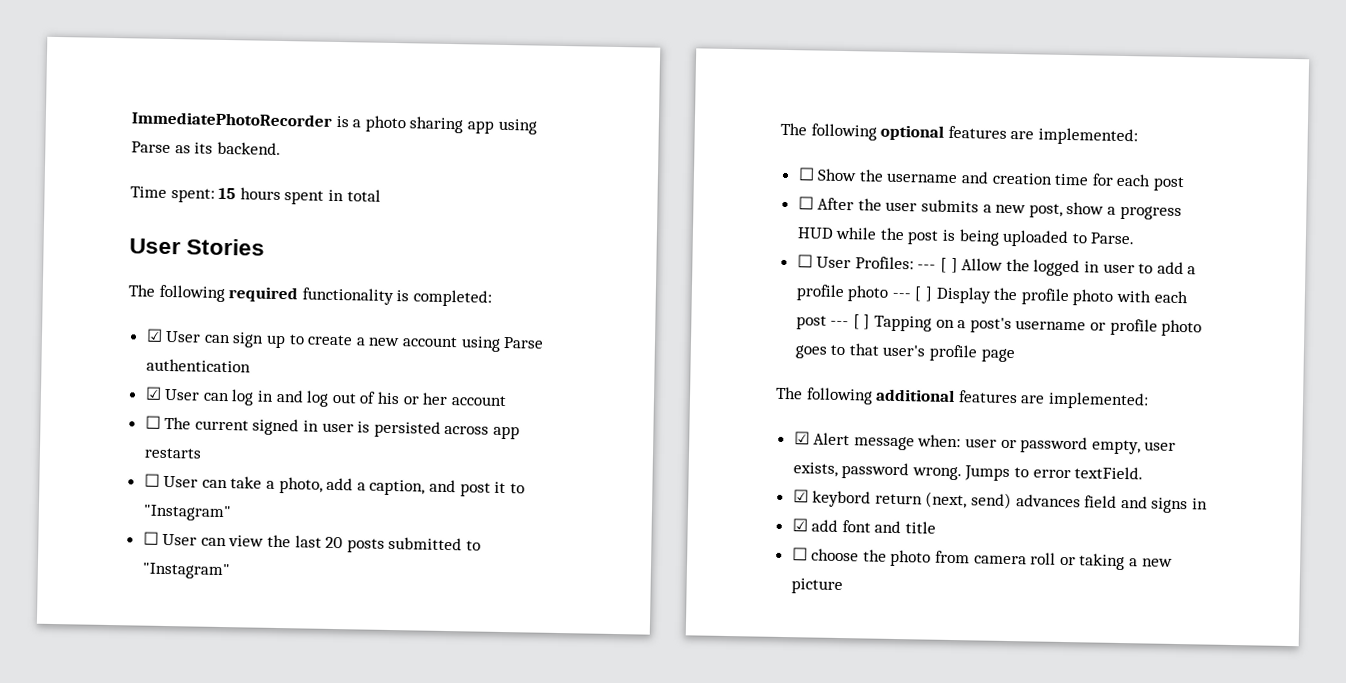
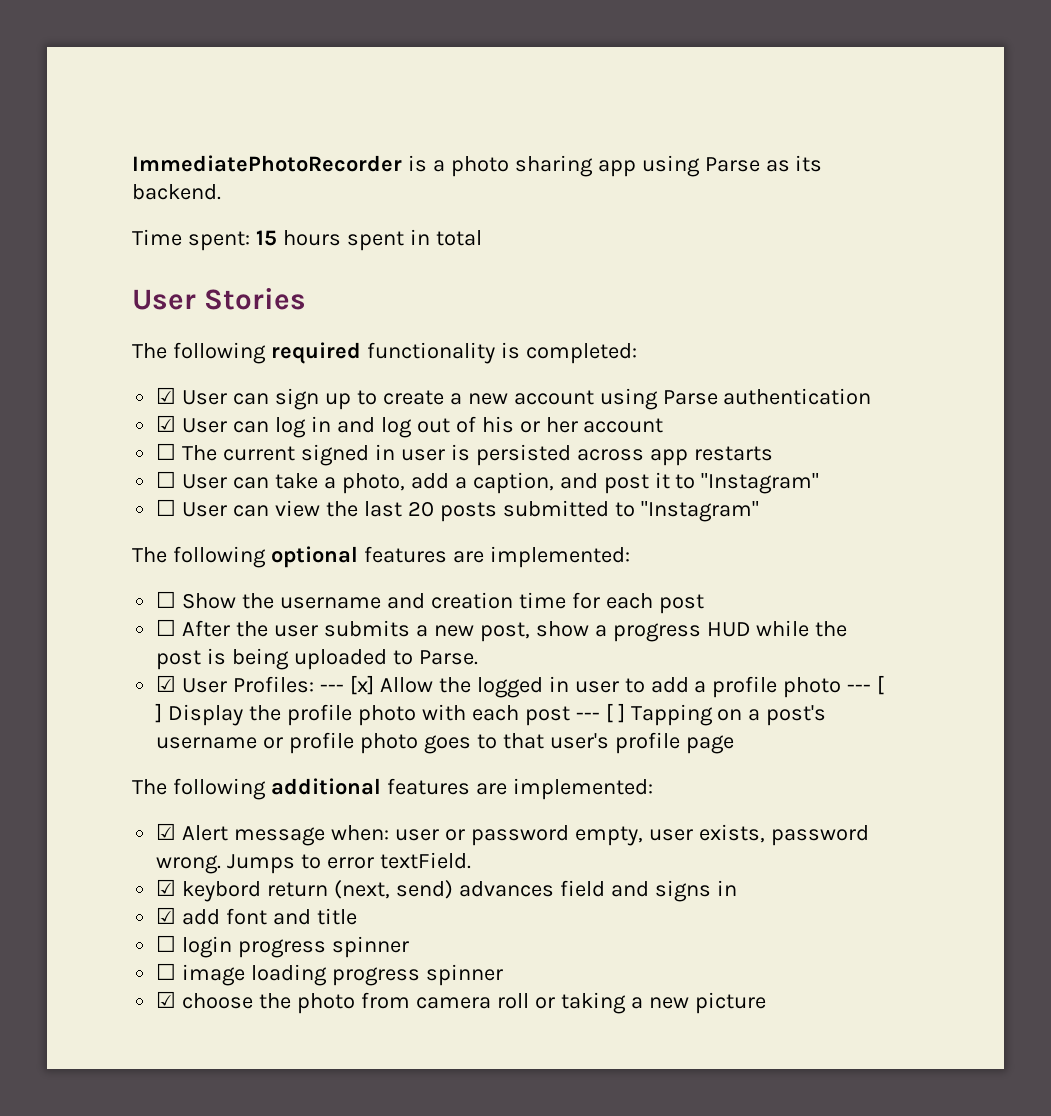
[796,254,813,268] ☐ -> [156,675,177,692] ☑
[940,257,958,274] [ ] -> [349,675,374,695] [x]
(808, 554) none -> [182,936,410,958] [156,963,503,986] [156,991,177,1008] login progress spinner // ☐ image loading progress spinner // ☑

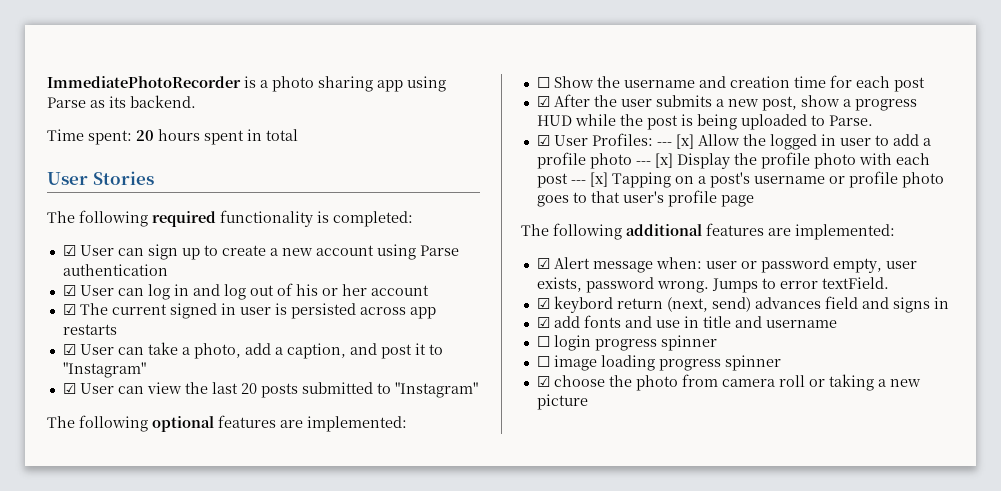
[255,230,277,246] 15 -> [136,130,154,141] 20
[156,443,177,460] ☐ -> [62,304,76,315] ☑
[156,471,177,488] ☐ -> [62,344,76,355] ☑
[156,499,177,516] ☐ -> [62,383,76,394] ☑
[156,619,177,636] ☐ -> [536,96,550,107] ☑
[877,675,885,695] [155,703,163,723] [ ] -> [654,153,673,168] [x]
[605,703,625,723] [ ] -> [589,172,608,187] [x]
[226,908,312,925] font and -> [583,315,699,328] fonts and use in
(357, 916) none -> [734,316,837,328] and username

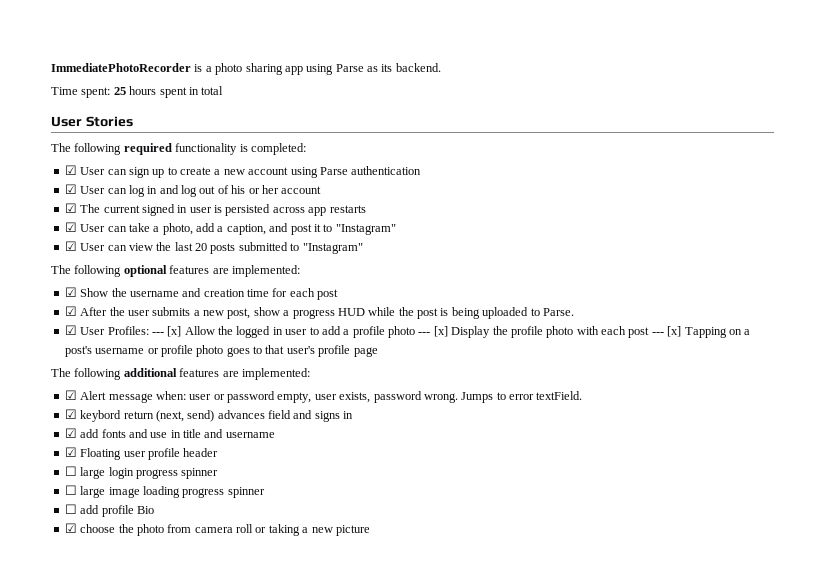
[136,130,154,141] 20 -> [113,87,126,95] 25
[536,77,550,88] ☐ -> [64,287,77,297] ☑
[536,336,550,347] // ☐ -> [64,447,219,460] [64,466,106,479] // ☑ Floating user profile header // ☐ large
(550, 361) none -> [80,486,106,498] large
(781, 363) none -> [64,504,154,517] // ☐ add profile Bio

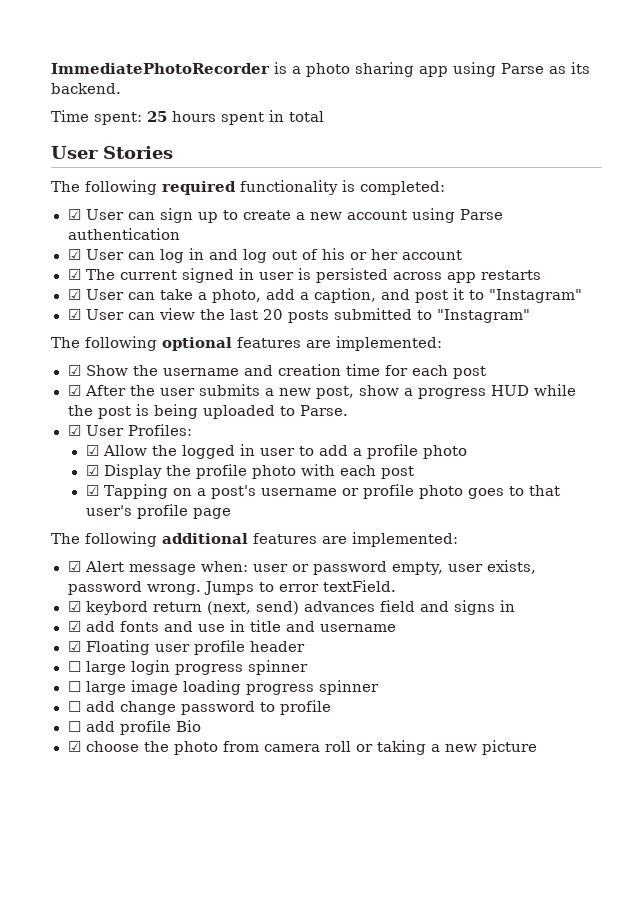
[151,326,182,337] --- [x] -> [85,445,99,456] // ☑
[418,326,448,337] --- [x] -> [85,465,99,476] // ☑
[651,326,682,337] --- [x] -> [85,485,99,496] // ☑
(265, 492) none -> [67,700,331,715] // ☐ add change password to profile

